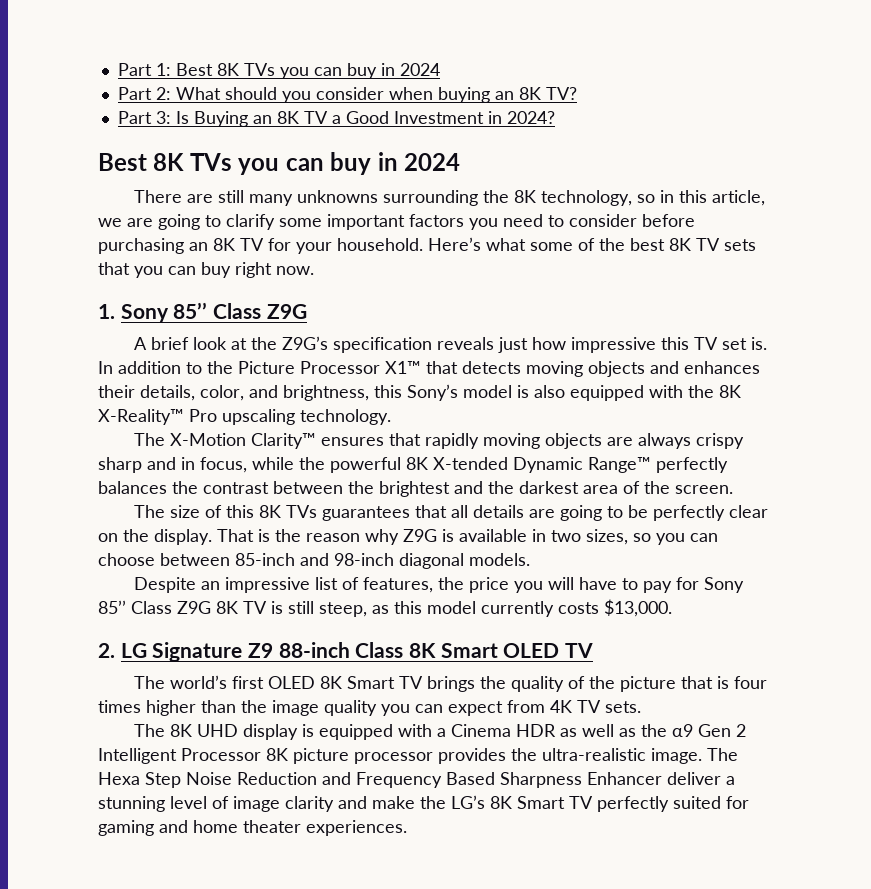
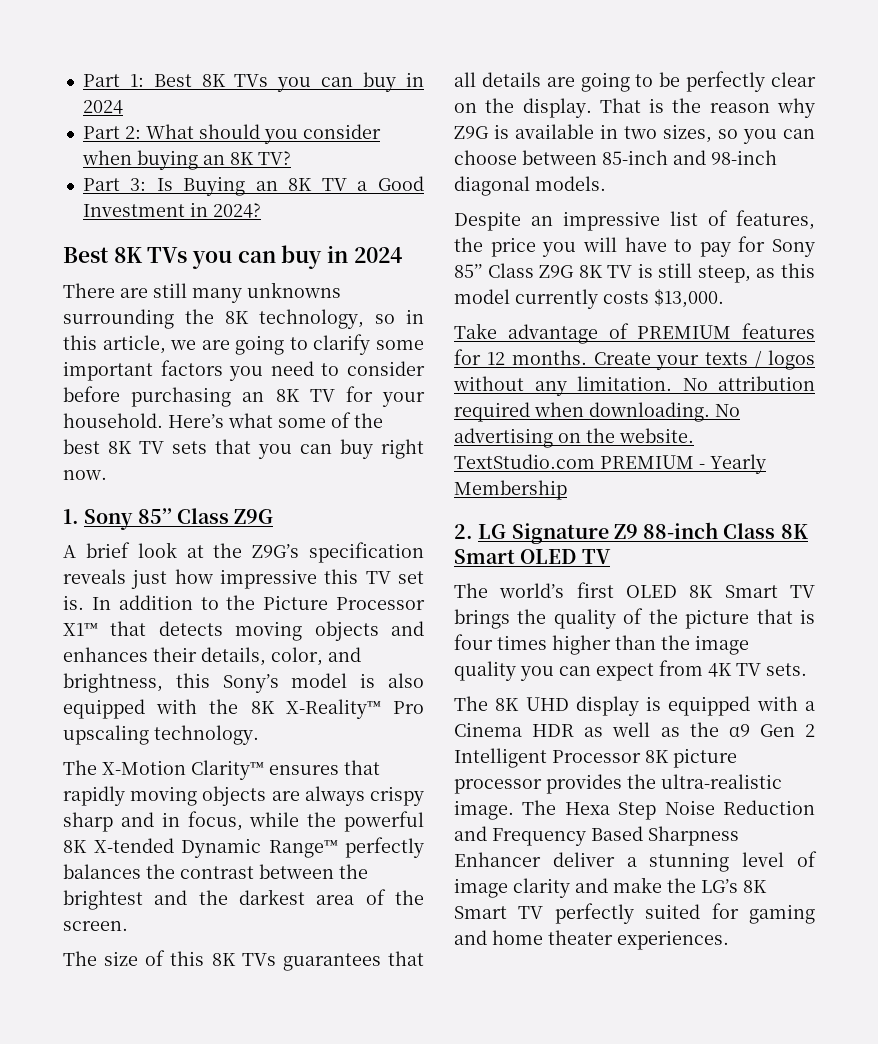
(672, 608) none -> [454,323,815,344] [454,349,815,370] [453,376,815,396] [454,402,740,422] [454,428,694,448] [454,454,766,474] [454,480,567,500] // Take advantage of PREMIUM features for 12 months. Create your texts / logos without any limitation. No attribution required when downloading. No advertising on the website. TextStudio.com PREMIUM - Yearly Membership

